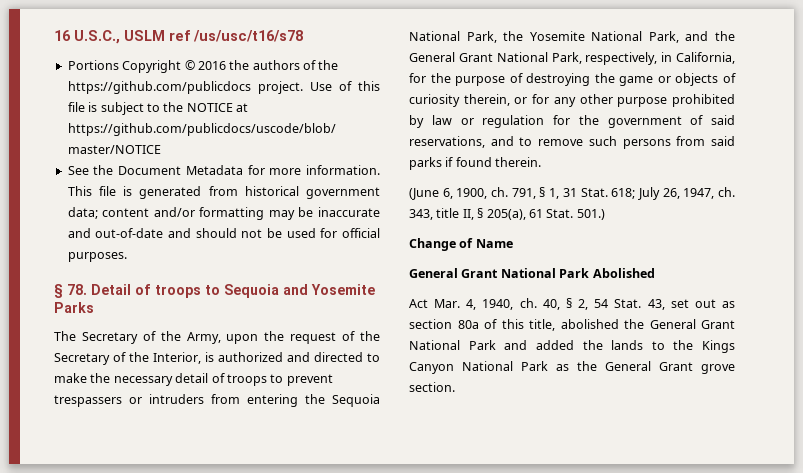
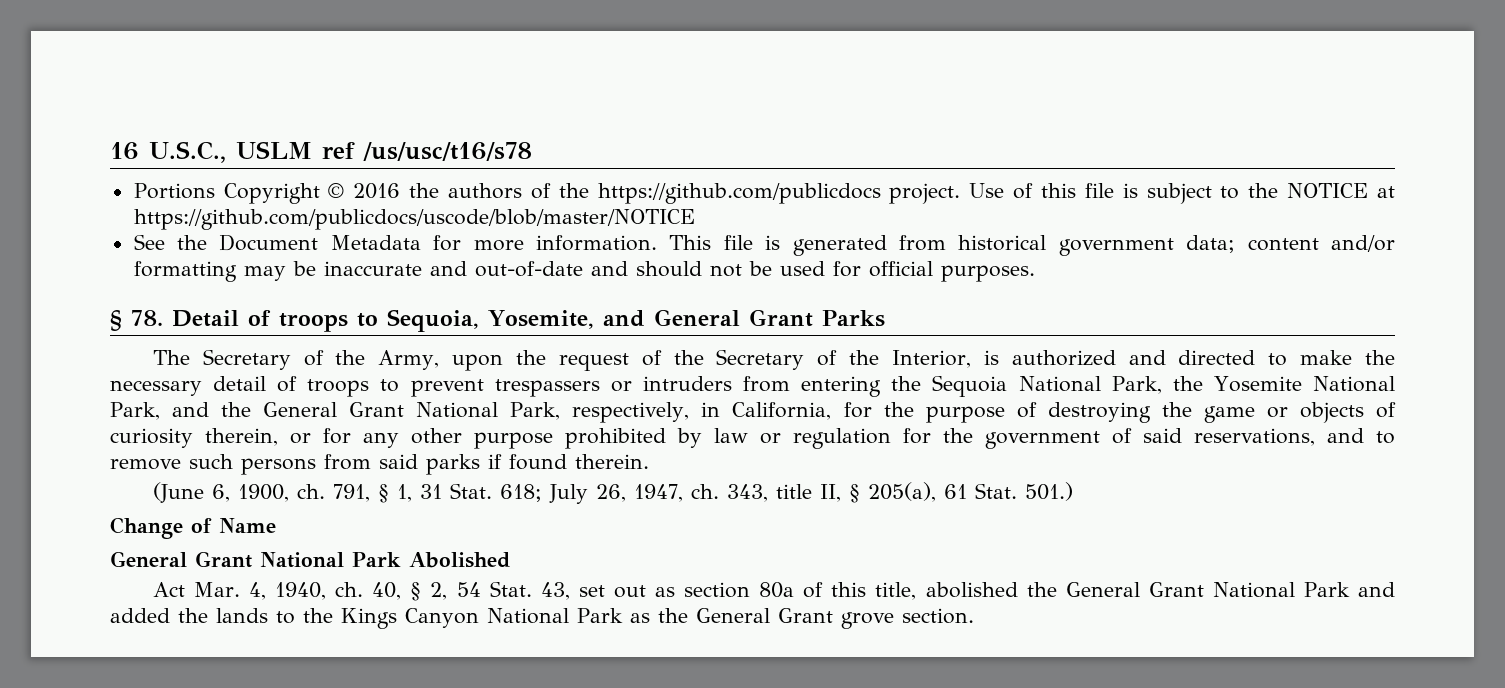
[224,284,375,298] Sequoia and Yosemite -> [387,309,813,332] Sequoia, Yosemite, and General Grant

